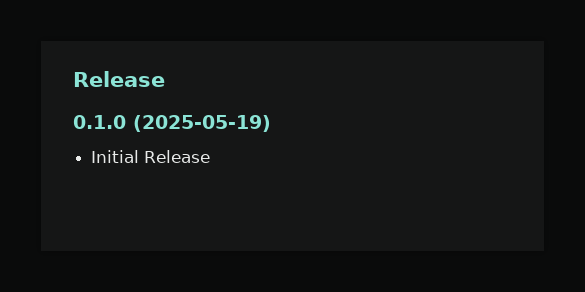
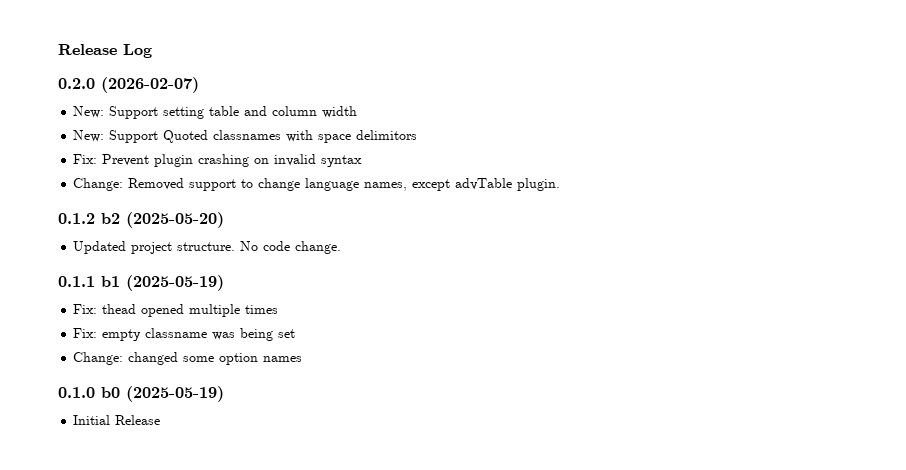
[73,71,165,87] Release -> [58,44,152,58] [58,77,199,93] [73,106,358,119] [73,130,418,143] [73,154,363,167] [73,178,561,191] [58,212,224,228] [73,241,342,254] [58,275,224,291] [73,304,279,317] [73,328,296,341] [73,352,303,365] Release Log // 0.2.0 (2026-02-07) // New: Support setting table and column width // New: Support Quoted classnames with space delimitors // Fix: Prevent plugin crashing on invalid syntax // Change: Removed support to change language names, except advTable plugin. // 0.1.2 b2 (2025-05-20) // Updated project structure. No code change. // 0.1.1 b1 (2025-05-19) // Fix: thead opened multiple times // Fix: empty classname was being set // Change: changed some option names
(126, 122) none -> [101,387,120,398] b0

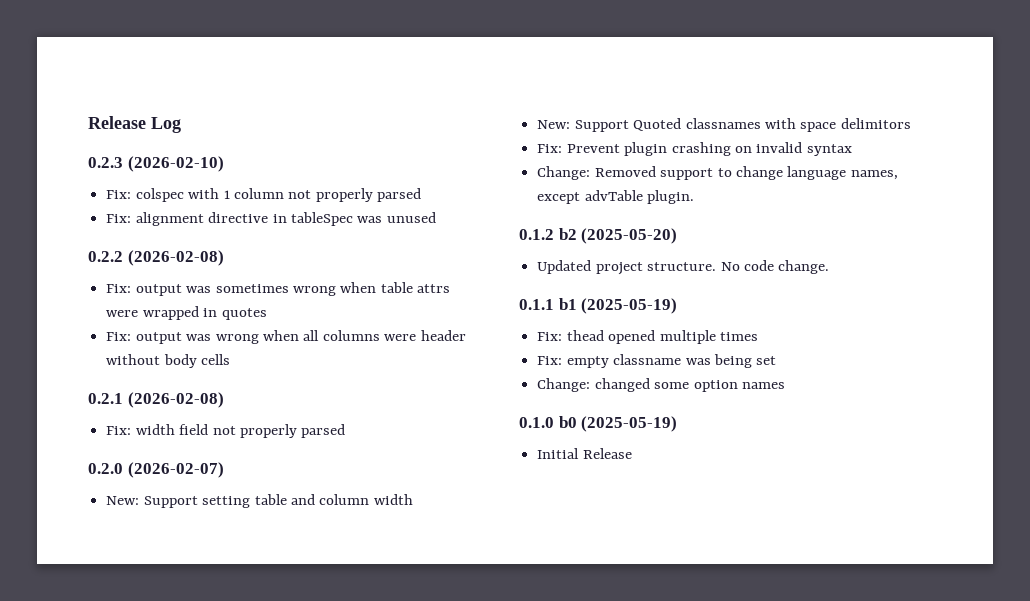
(152, 51) none -> [88,156,224,172] [106,188,422,202] [106,212,436,226] [88,250,224,266] [106,282,451,296] [106,306,267,320] [106,330,466,344] [106,354,231,368] [88,392,224,408] [106,424,346,438] // 0.2.3 (2026-02-10) // Fix: colspec with 1 column not properly parsed // Fix: alignment directive in tableSpec was unused // 0.2.2 (2026-02-08) // Fix: output was sometimes wrong when table attrs were wrapped in quotes // Fix: output was wrong when all columns were header without body cells // 0.2.1 (2026-02-08) // Fix: width field not properly parsed

